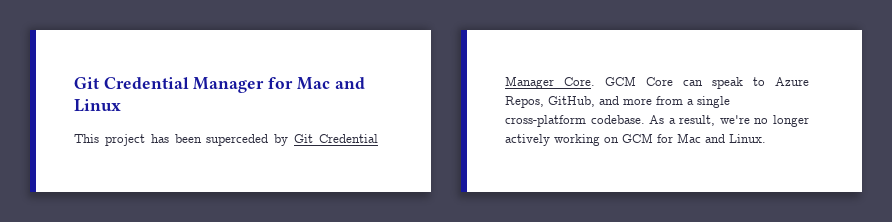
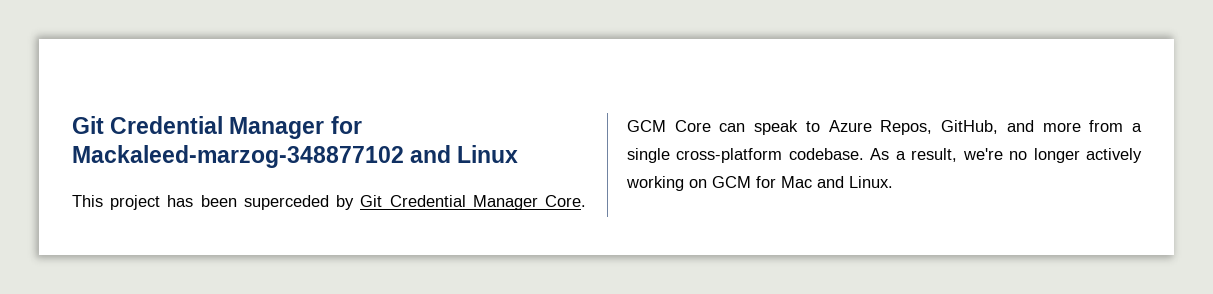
[296,77,330,90] Mac -> [72,145,404,168] Mackaleed-marzog-348877102

